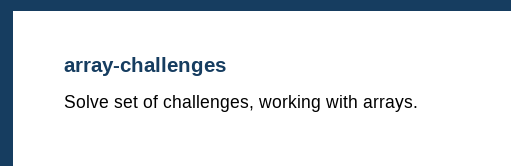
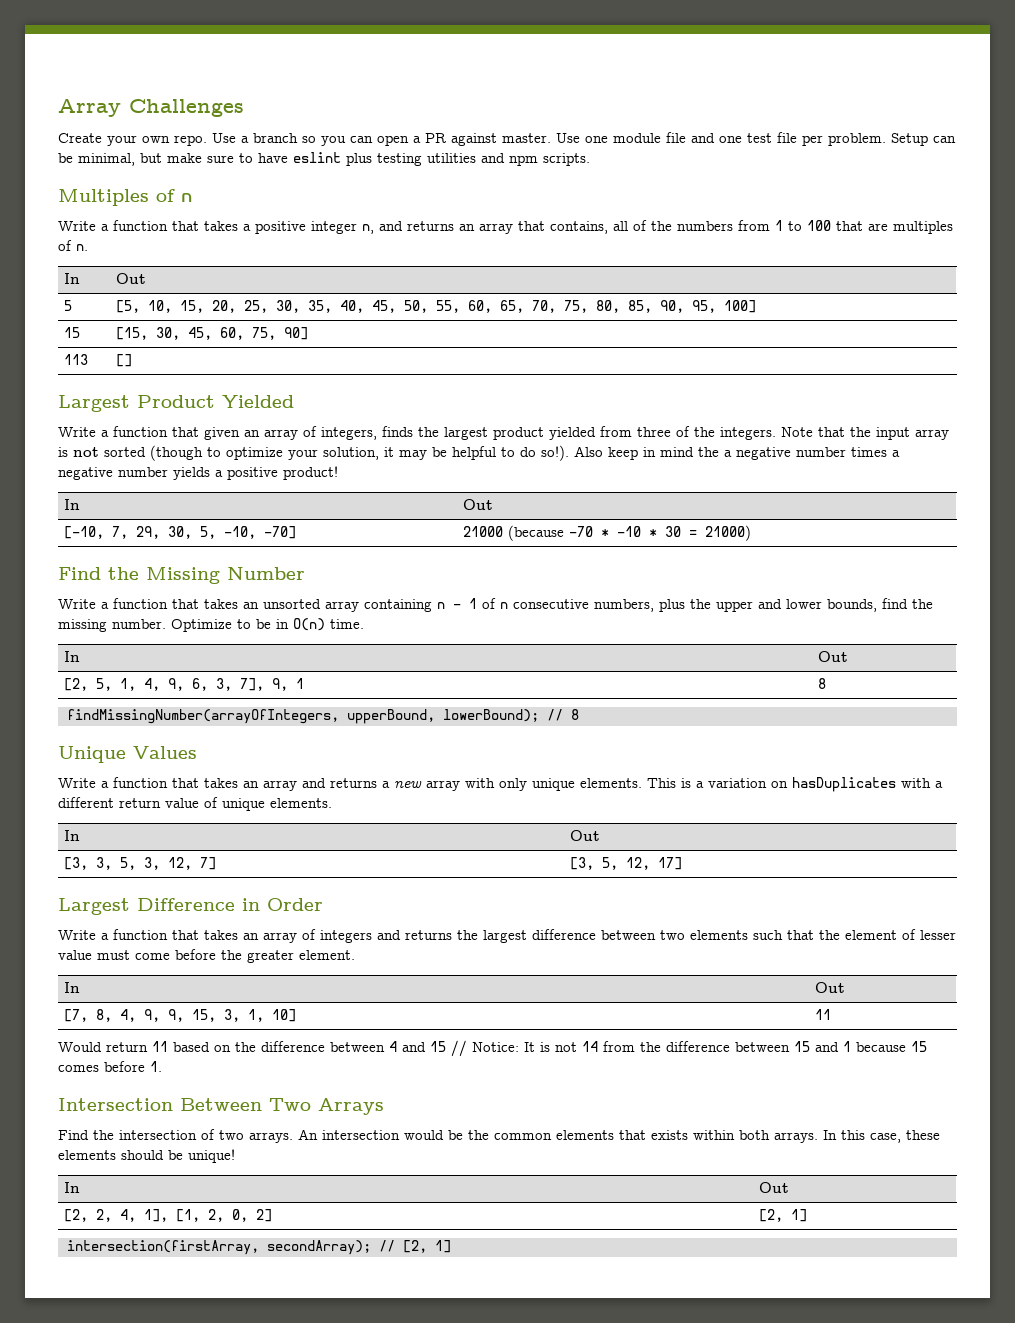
[64,57,226,76] [64,95,418,112] array-challenges // Solve set of challenges, working with arrays. -> [58,99,244,117] [58,132,956,146] [58,152,590,166] [58,189,193,206] [58,220,953,234] [58,240,88,251] [64,273,81,284] [116,273,147,284] [64,300,73,311] [116,300,757,313] [64,327,81,338] [116,327,309,340] [64,354,89,365] [116,354,133,367] [58,395,294,412] [58,426,949,440] [58,445,900,461] [58,466,338,480] [64,499,81,510] [463,499,494,510] [64,526,297,539] [463,525,752,541] [58,567,305,584] [58,598,933,612] [58,618,364,632] [64,651,81,662] [818,651,849,662] [64,678,305,691] [818,678,827,689] [67,709,579,724] [58,746,197,763] [58,777,943,792] [58,797,332,811] [64,830,81,841] [570,830,601,841] [64,857,217,870] [570,857,683,870] [58,898,323,915] [58,929,956,943] [58,949,355,963] [64,982,81,993] [815,982,846,993] [64,1009,297,1022] [815,1009,832,1020] [58,1040,927,1057] [58,1061,162,1072] [58,1098,384,1115] [58,1129,940,1143] [58,1149,235,1163] [64,1182,81,1193] [759,1182,790,1193] [64,1209,273,1222] [759,1209,808,1222] [67,1240,451,1255] Array Challenges // Create your own repo. Use a branch so you can open a PR against master. Use one module file and one test file per problem. Setup can be minimal, but make sure to have eslint plus testing utilities and npm scripts. // Multiples of n // Write a function that takes a positive integer n, and returns an array that contains, all of the numbers from 1 to 100 that are multiples of n. // In | Out // 5 | [5, 10, 15, 20, 25, 30, 35, 40, 45, 50, 55, 60, 65, 70, 75, 80, 85, 90, 95, 100] // 15 | [15, 30, 45, 60, 75, 90] // 113 | [] // Largest Product Yielded // Write a function that given an array of integers, finds the largest product yielded from three of the integers. Note that the input array is not sorted (though to optimize your solution, it may be helpful to do so!). Also keep in mind the a negative number times a negative number yields a positive product! // In | Out // [-10, 7, 29, 30, 5, -10, -70] | 21000 (because -70 * -10 * 30 = 21000) // Find the Missing Number // Write a function that takes an unsorted array containing n - 1 of n consecutive numbers, plus the upper and lower bounds, find the missing number. Optimize to be in O(n) time. // In | Out // [2, 5, 1, 4, 9, 6, 3, 7], 9, 1 | 8 // findMissingNumber(arrayOfIntegers, upperBound, lowerBound); // 8 // Unique Values // Write a function that takes an array and returns a new array with only unique elements. This is a variation on hasDuplicates with a different return value of unique elements. // In | Out // [3, 3, 5, 3, 12, 7] | [3, 5, 12, 17] // Largest Difference in Order // Write a function that takes an array of integers and returns the largest difference between two elements such that the element of lesser value must come before the greater element. // In | Out // [7, 8, 4, 9, 9, 15, 3, 1, 10] | 11 // Would return 11 based on the difference between 4 and 15 // Notice: It is not 14 from the difference between 15 and 1 because 15 comes before 1. // Intersection Between Two Arrays // Find the intersection of two arrays. An intersection would be the common elements that exists within both arrays. In this case, these elements should be unique! // In | Out // [2, 2, 4, 1], [1, 2, 0, 2] | [2, 1] // intersection(firstArray, secondArray); // [2, 1]

